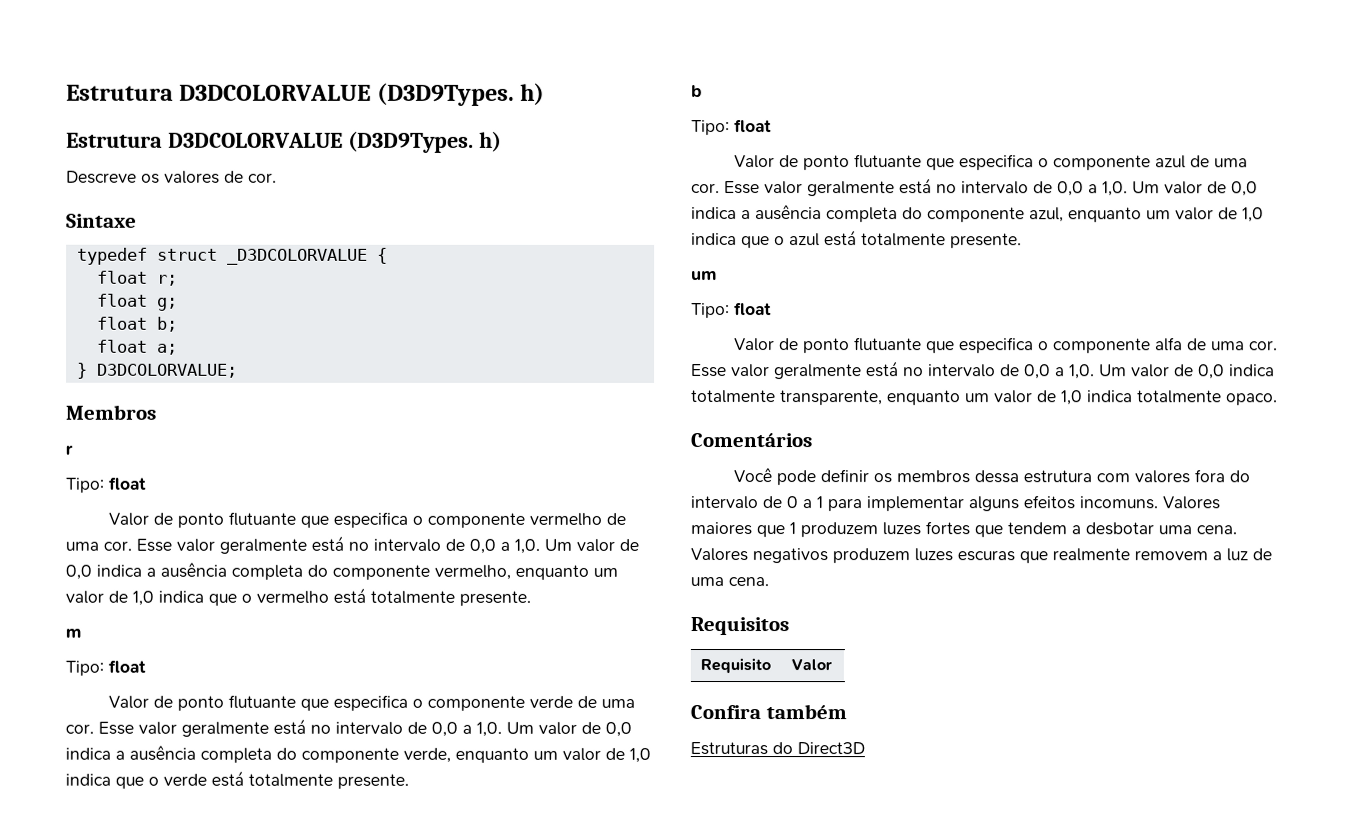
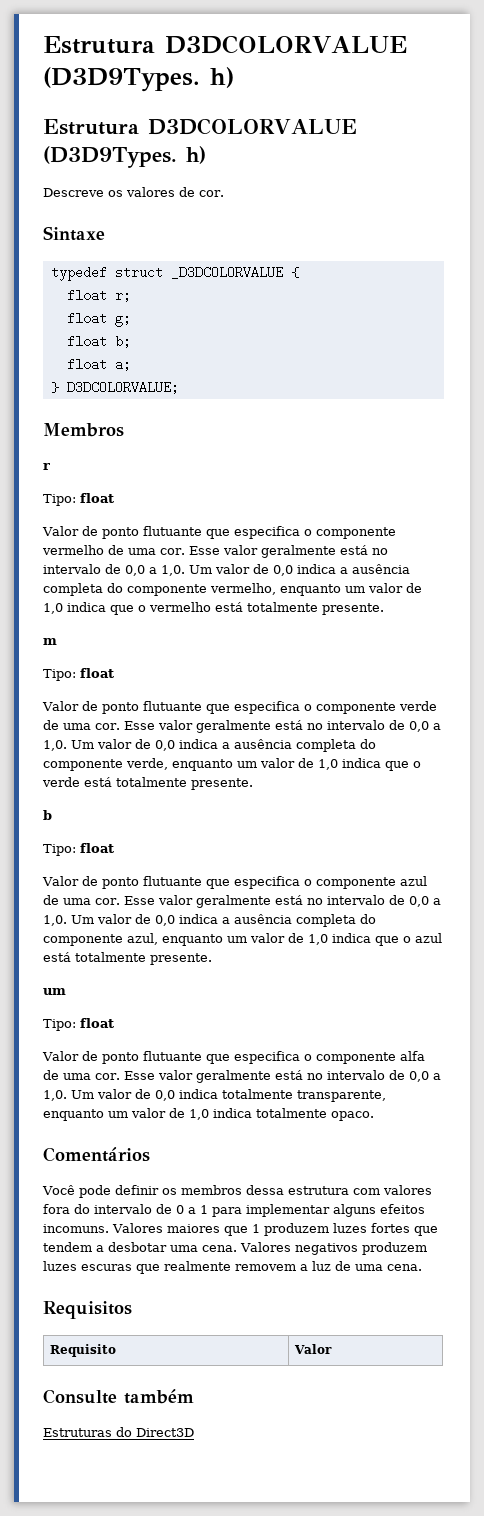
[690,705,761,720] Confira -> [43,1389,117,1404] Consulte

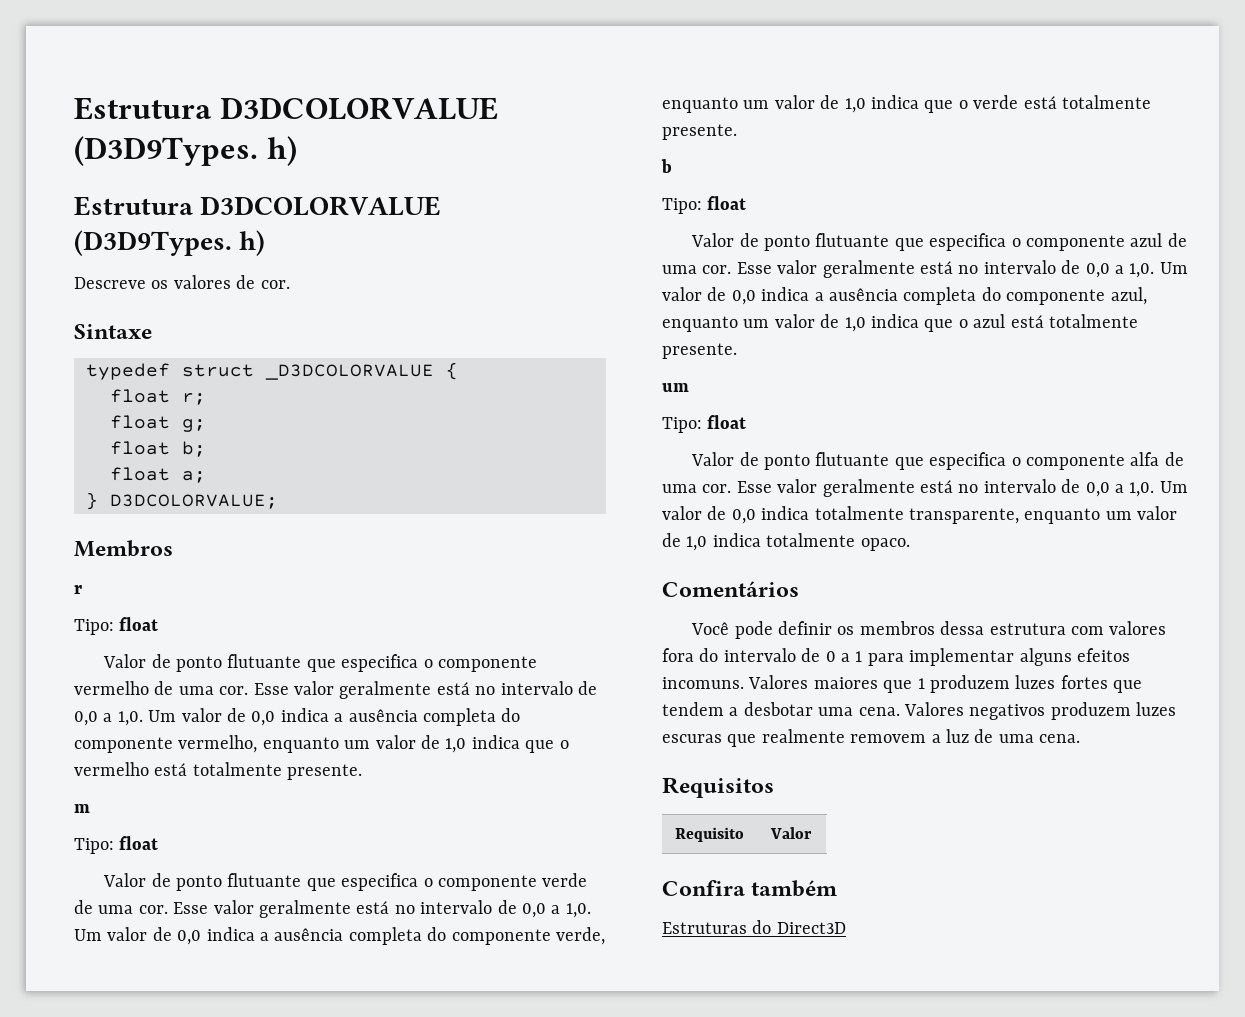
[43,1389,117,1404] Consulte -> [662,880,745,896] Confira

